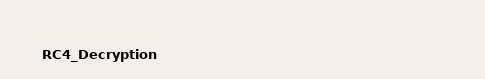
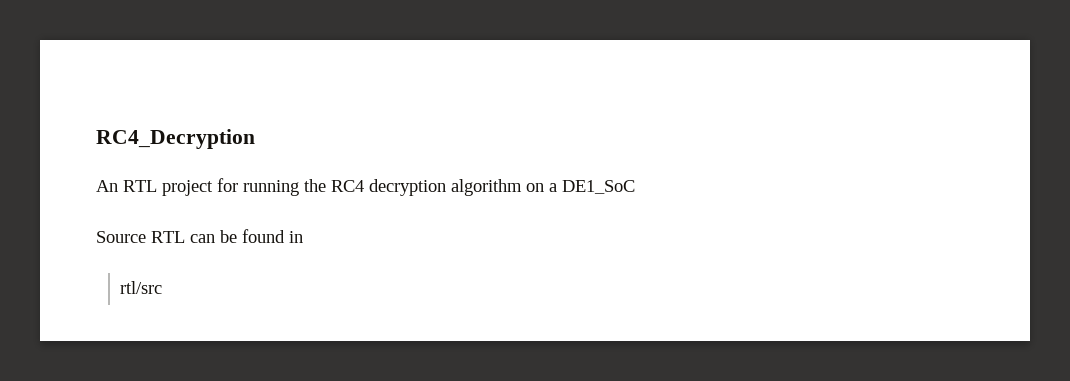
(157, 55) none -> [96,178,635,196] [96,229,303,243] [120,281,163,294] // An RTL project for running the RC4 decryption algorithm on a DE1_SoC // Source RTL can be found in // rtl/src

